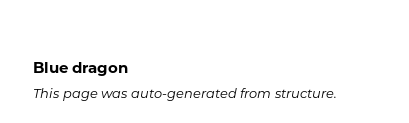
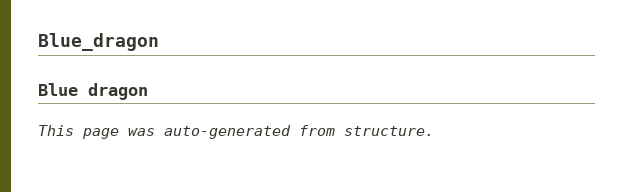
(33, 67) none -> [38,33,159,51] Blue_dragon //

